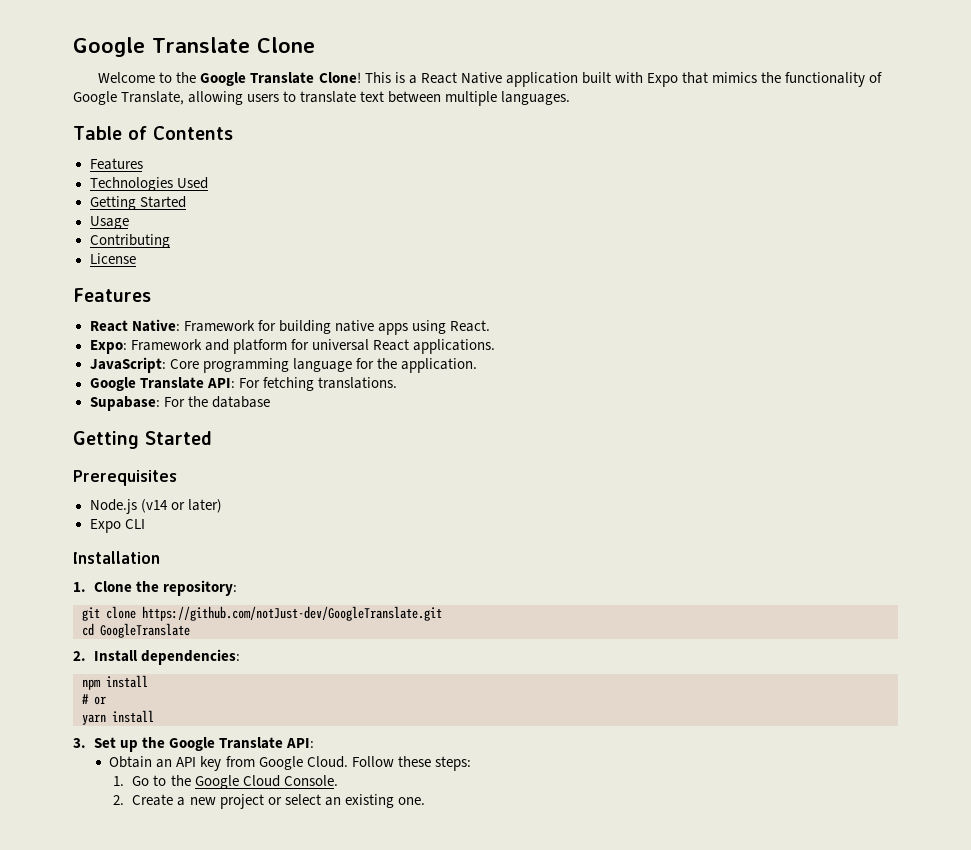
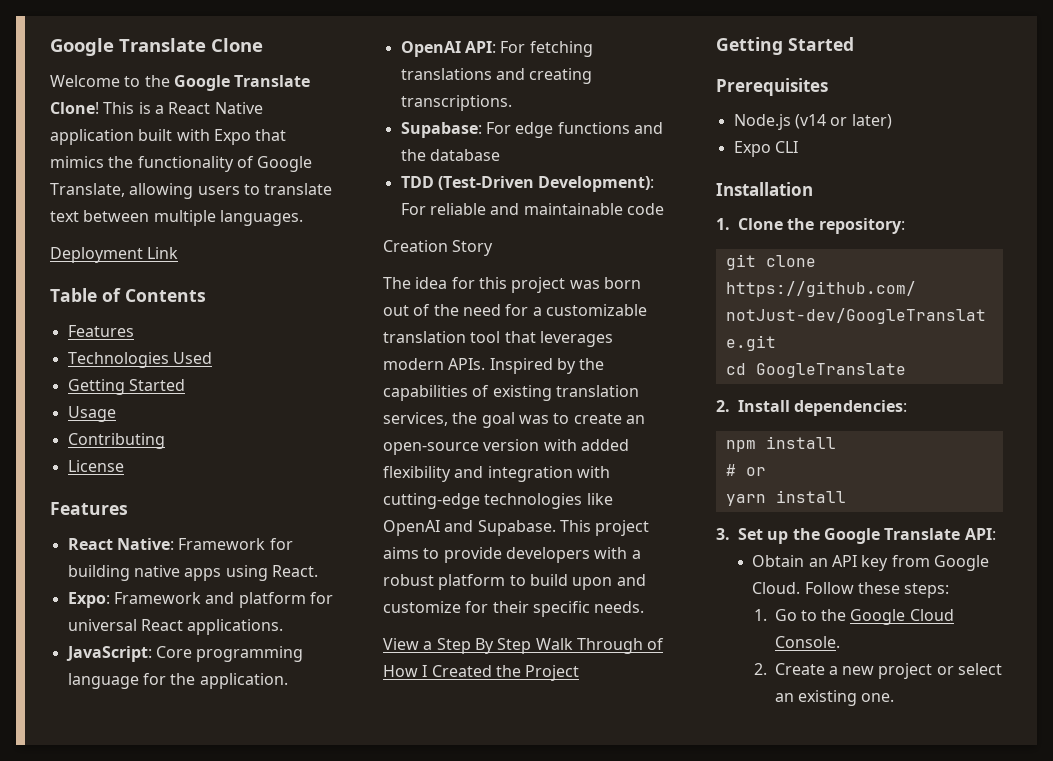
(571, 98) none -> [50,247,179,263] // Deployment Link
[89,377,204,391] Google Translate -> [400,41,461,57] OpenAI
[317,377,397,389] translations. -> [400,68,593,84] [400,95,512,111] translations and creating transcriptions.
(185, 402) none -> [515,122,663,138] edge functions and
(270, 402) none -> [400,176,655,192] [400,203,664,215] [383,240,494,256] [383,277,641,293] [383,304,647,316] [383,331,613,347] [383,358,605,374] [383,385,639,401] [383,412,645,428] [383,439,629,455] [383,466,610,482] [383,493,613,509] [383,520,650,536] [383,547,641,563] [383,574,646,590] [383,601,645,617] [383,638,665,654] [383,665,580,681] // TDD (Test-Driven Development): For reliable and maintainable code // Creation Story // The idea for this project was born out of the need for a customizable translation tool that leverages modern APIs. Inspired by the capabilities of existing translation services, the goal was to create an open-source version with added flexibility and integration with cutting-edge technologies like OpenAI and Supabase. This project aims to provide developers with a robust platform to build upon and customize for their specific needs. // View a Step By Step Walk Through of How I Created the Project

